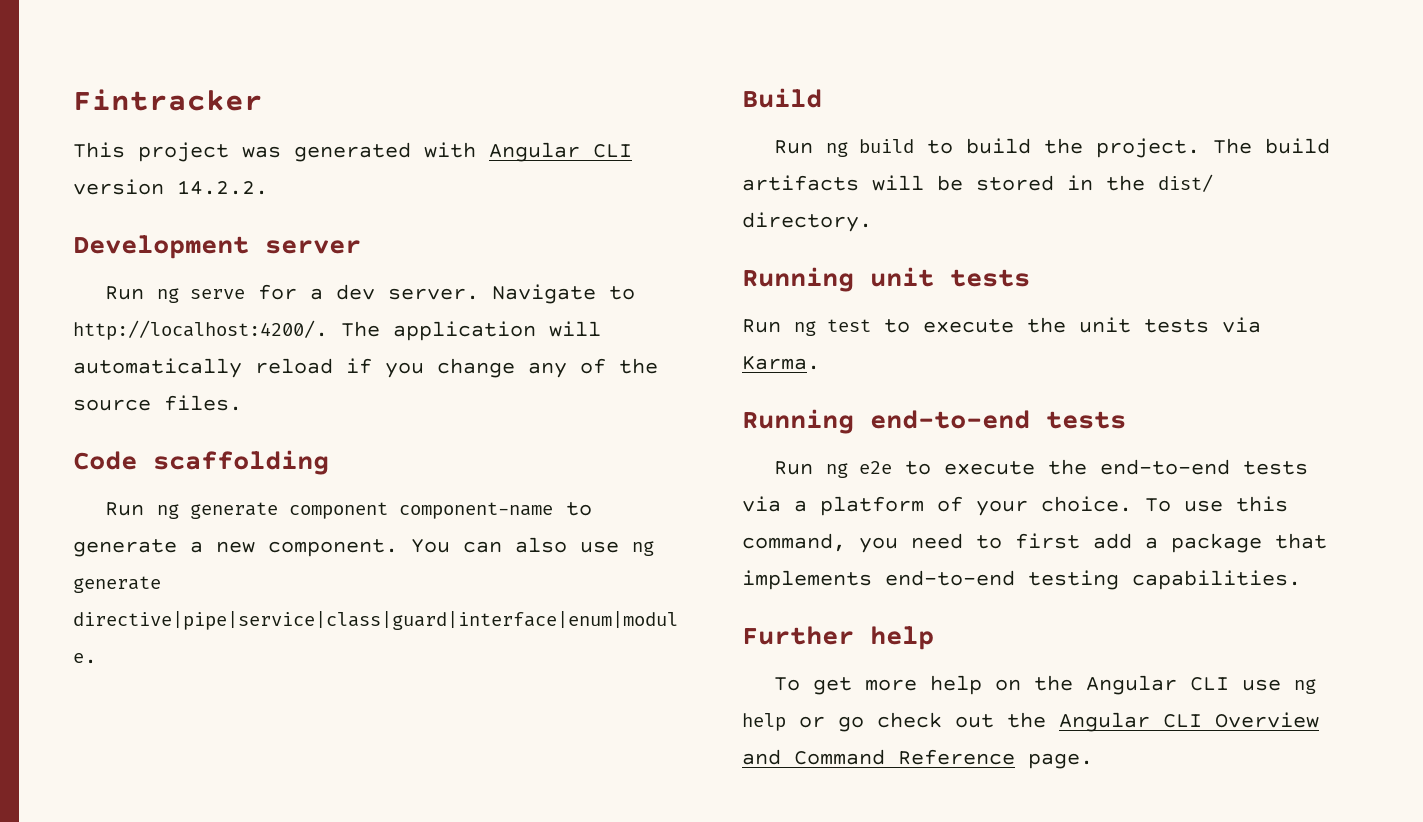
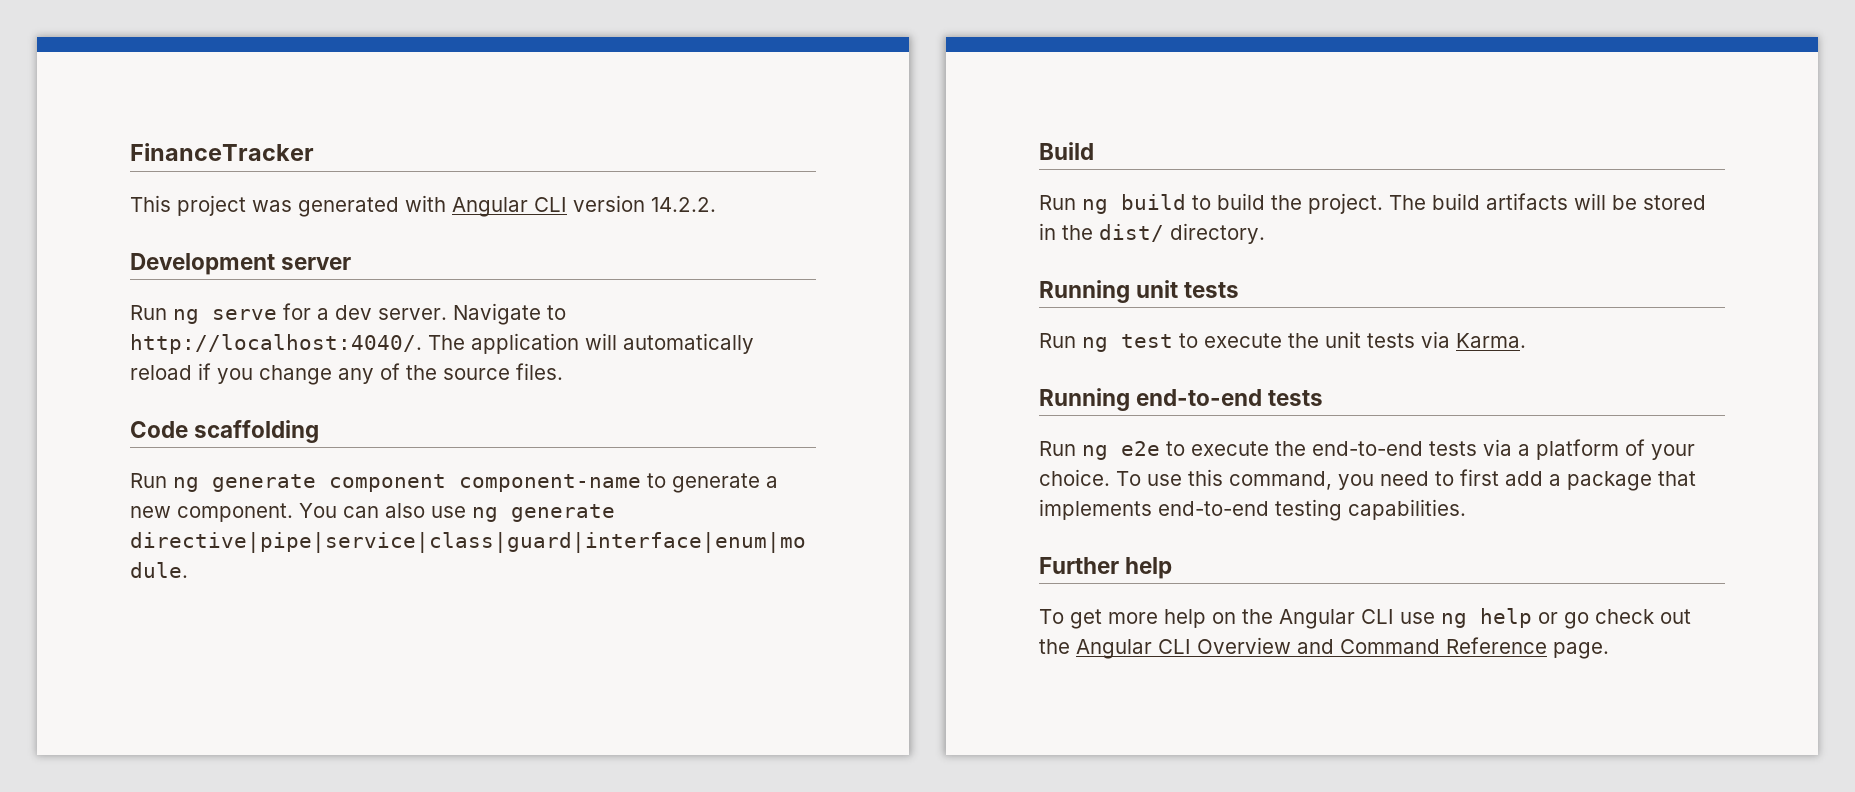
[73,89,263,111] Fintracker -> [130,143,314,161] FinanceTracker
[73,320,328,340] http://localhost:4200/. -> [130,334,422,354] http://localhost:4040/.

